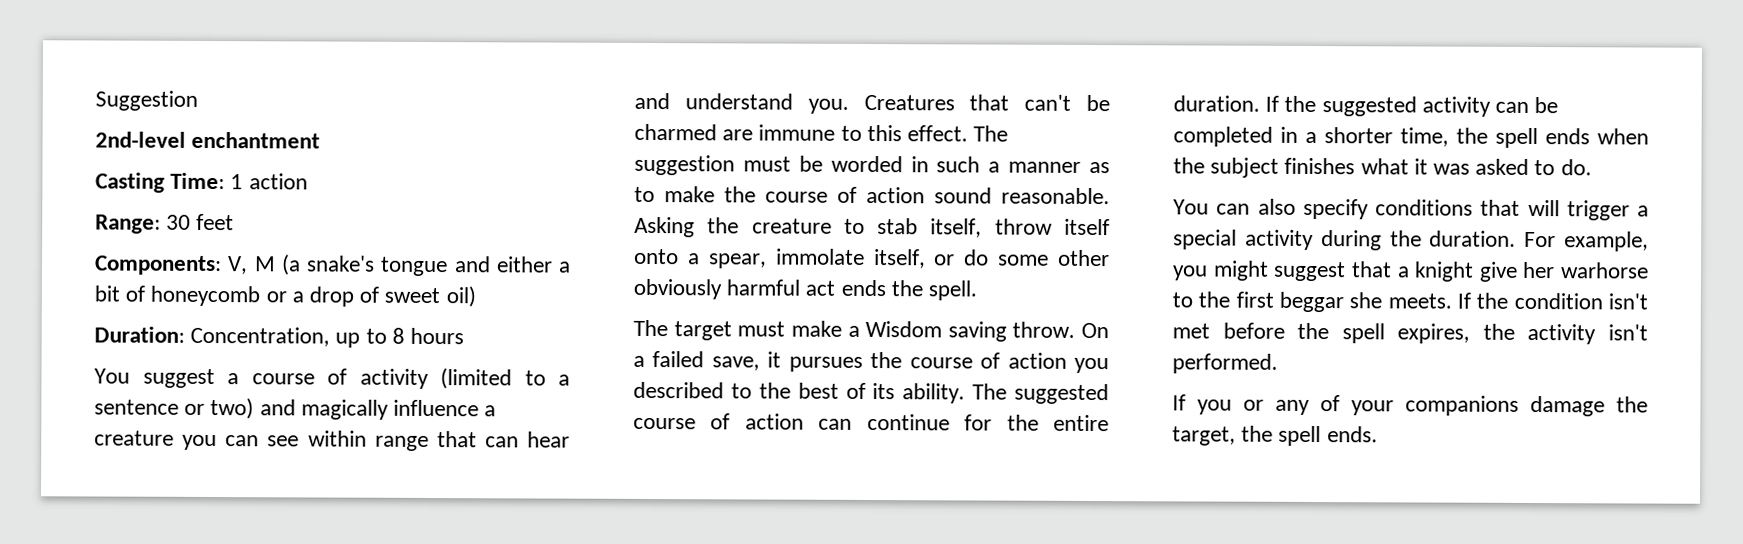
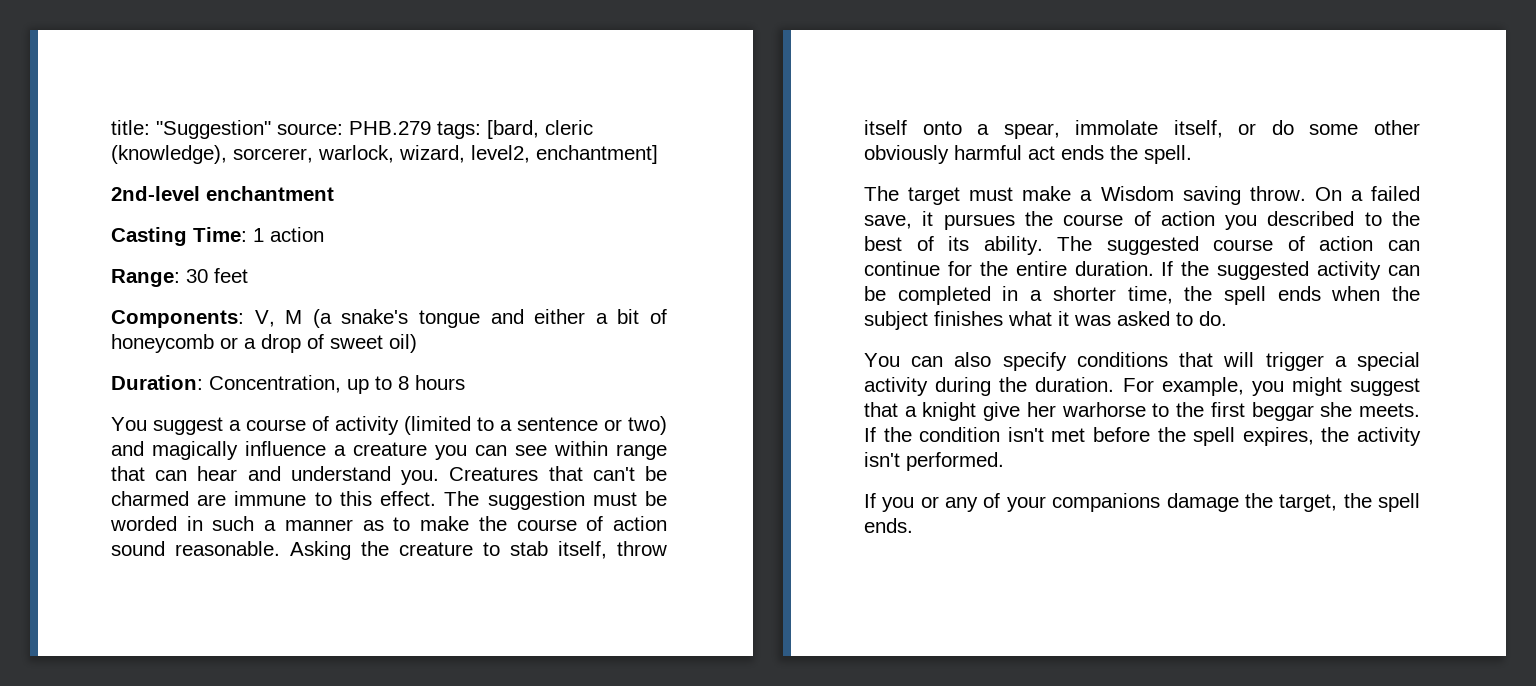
[95,90,198,111] Suggestion -> [111,120,593,139] [111,145,658,164] title: "Suggestion" source: PHB.279 tags: [bard, cleric (knowledge), sorcerer, warlock, wizard, level2, enchantment]

